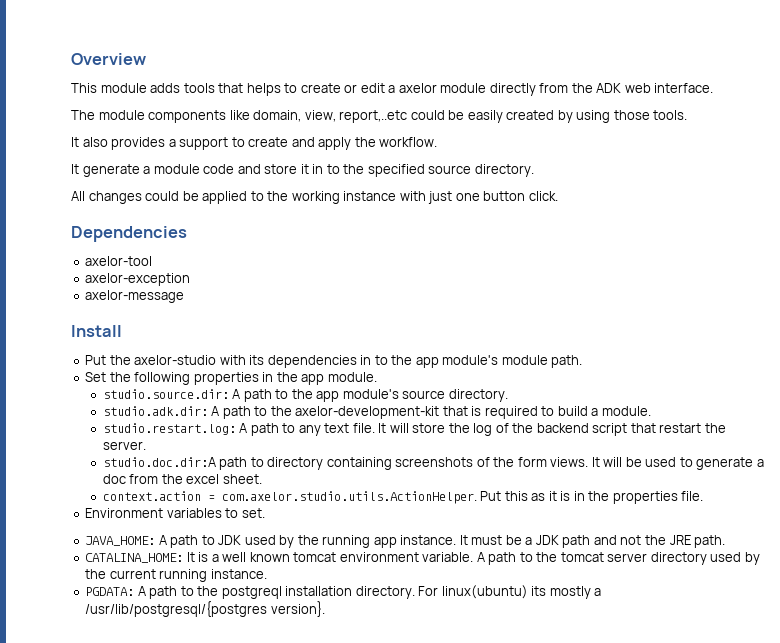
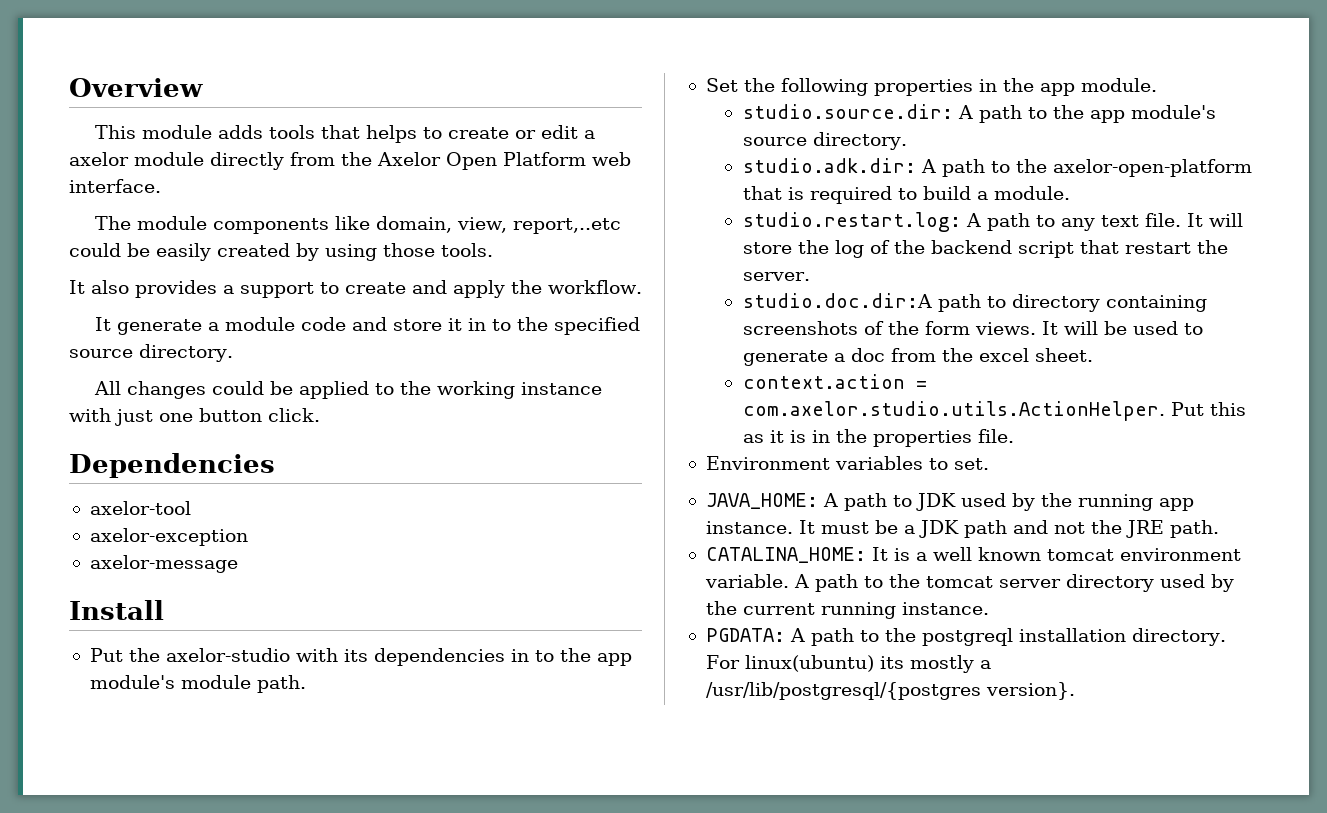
[596,83,622,93] ADK -> [377,152,586,170] Axelor Open Platform
[295,406,440,419] axelor-development-kit -> [1052,159,1252,177] axelor-open-platform

